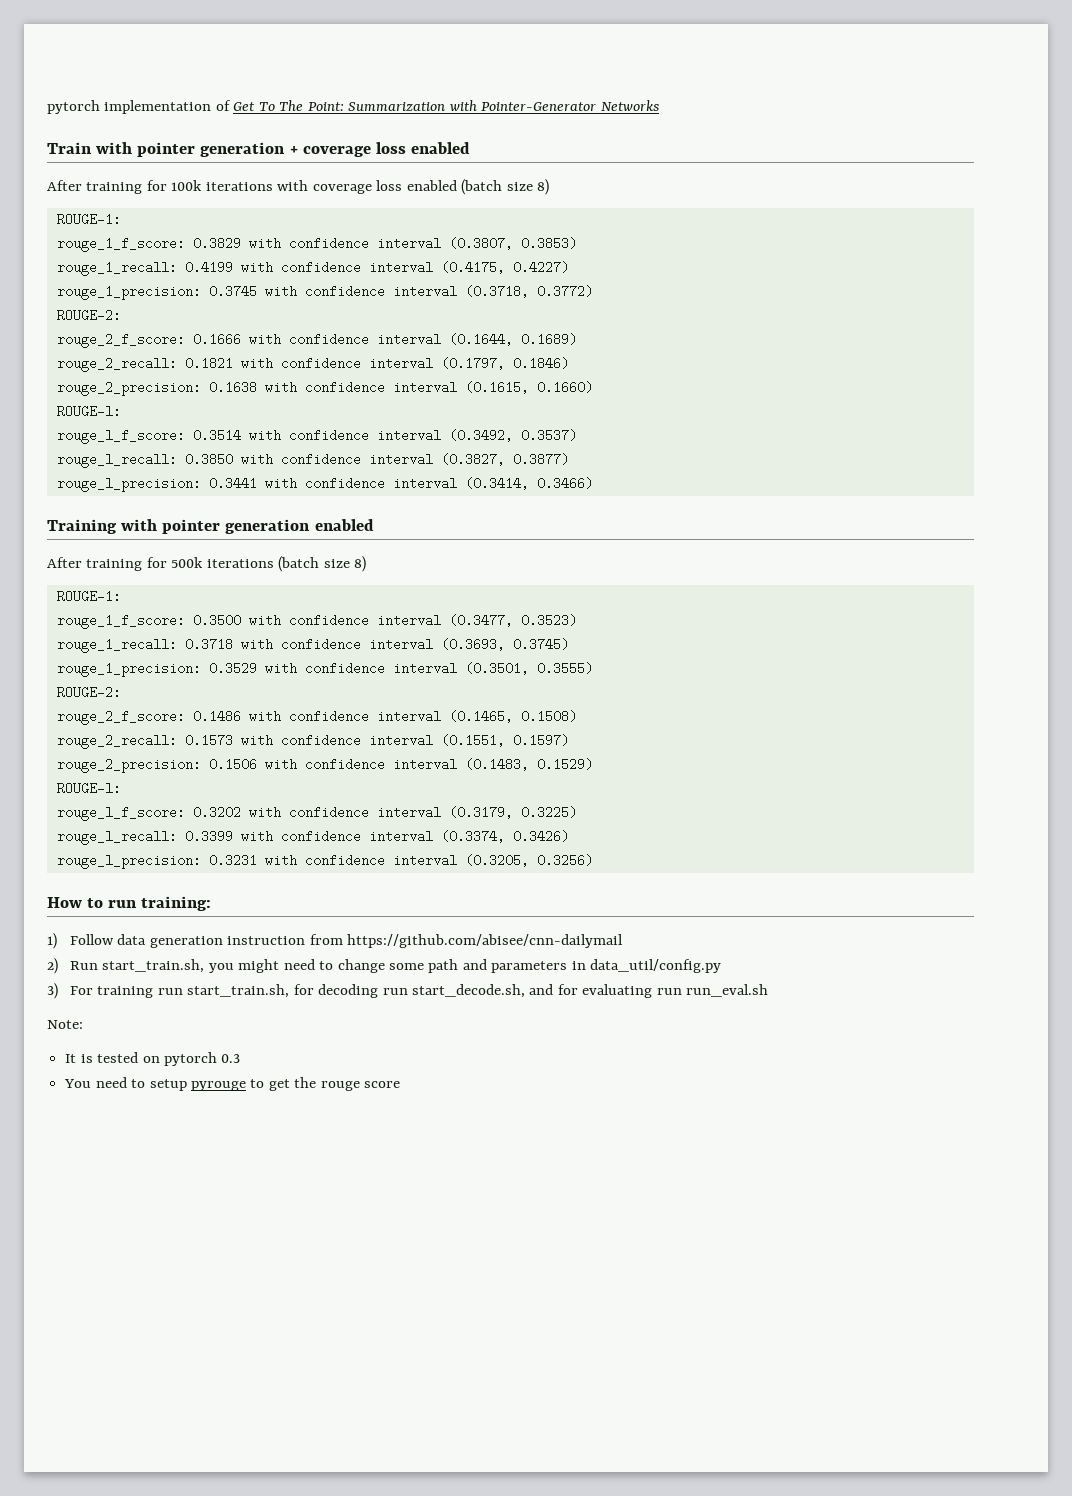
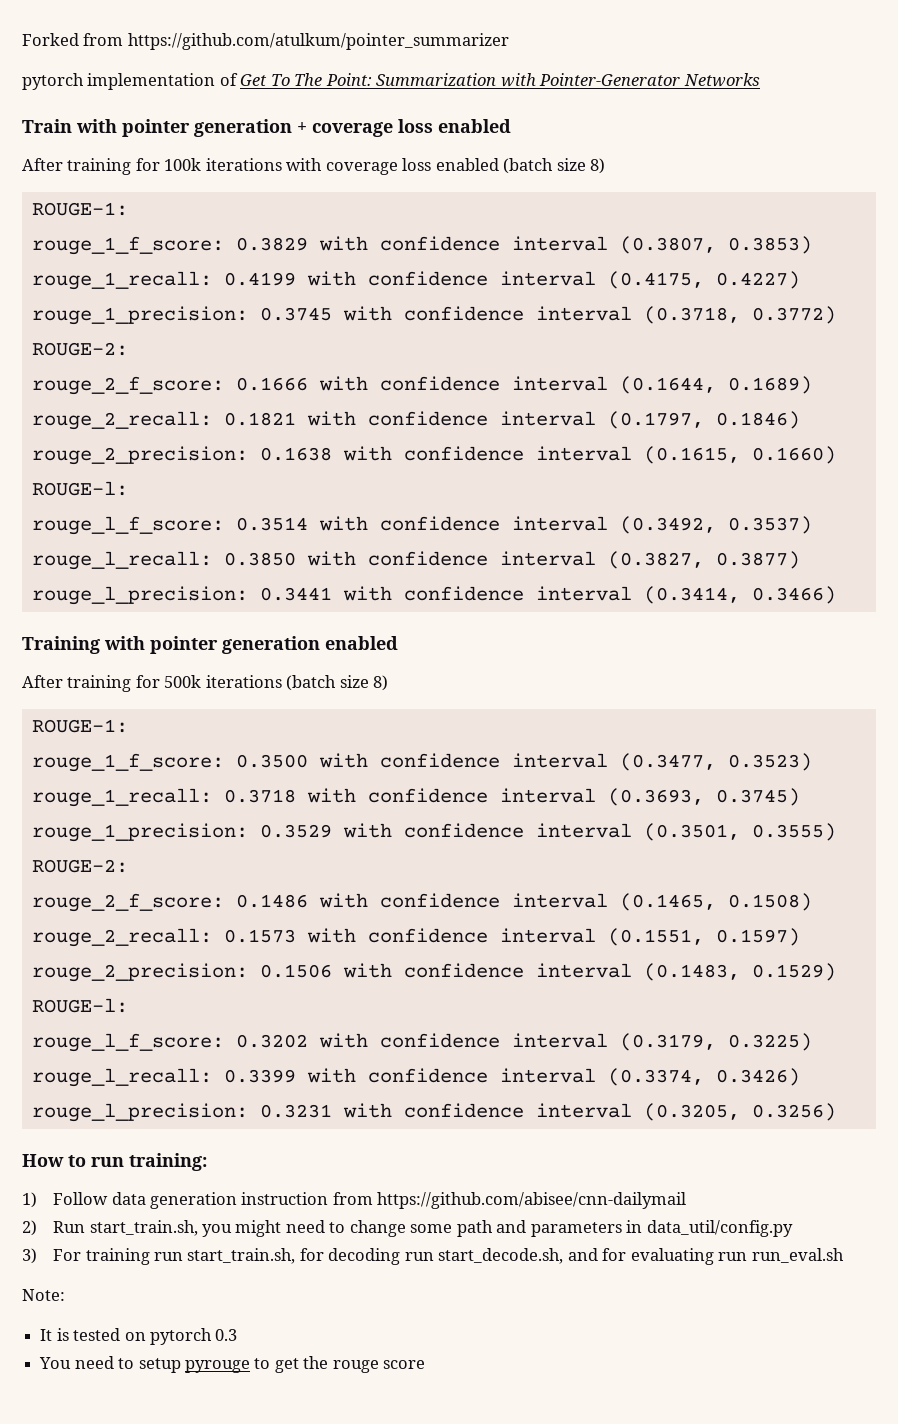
(47, 107) none -> [22,33,509,50] Forked from https://github.com/atulkum/pointer_summarizer //

